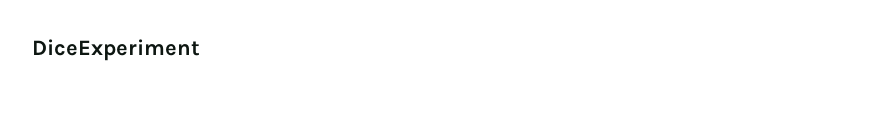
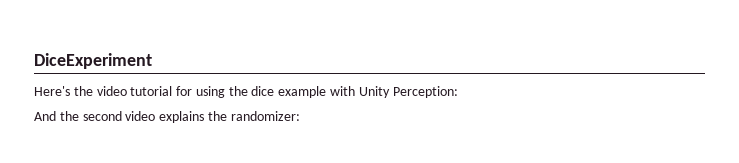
(200, 50) none -> [34,86,458,98] [34,111,300,123] // Here's the video tutorial for using the dice example with Unity Perception: // And the second video explains the randomizer:

